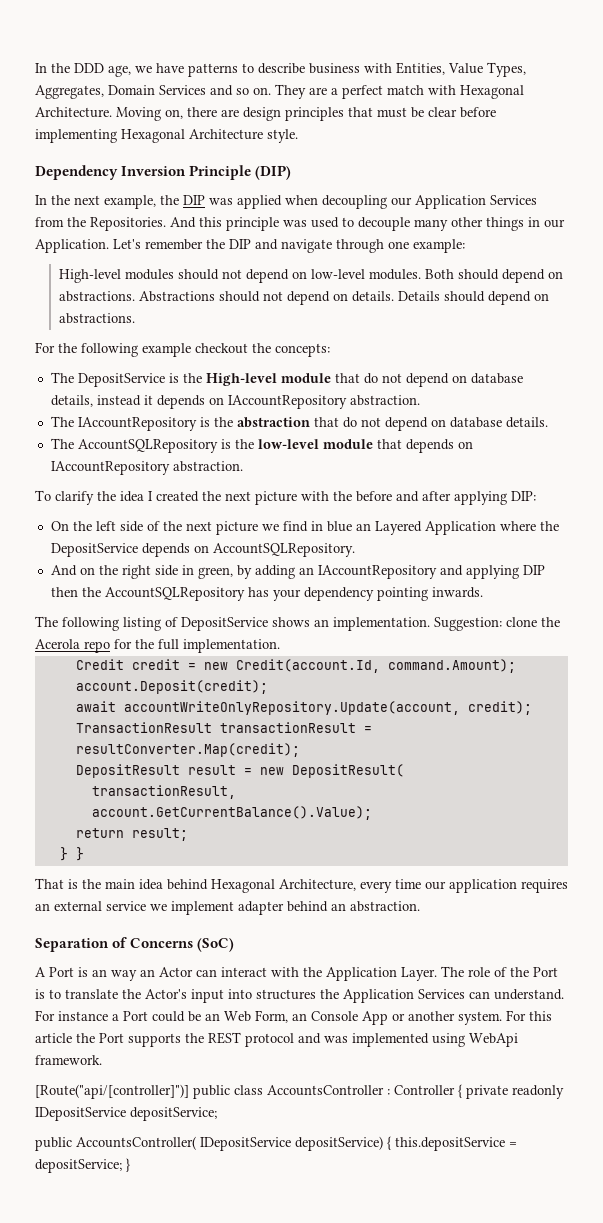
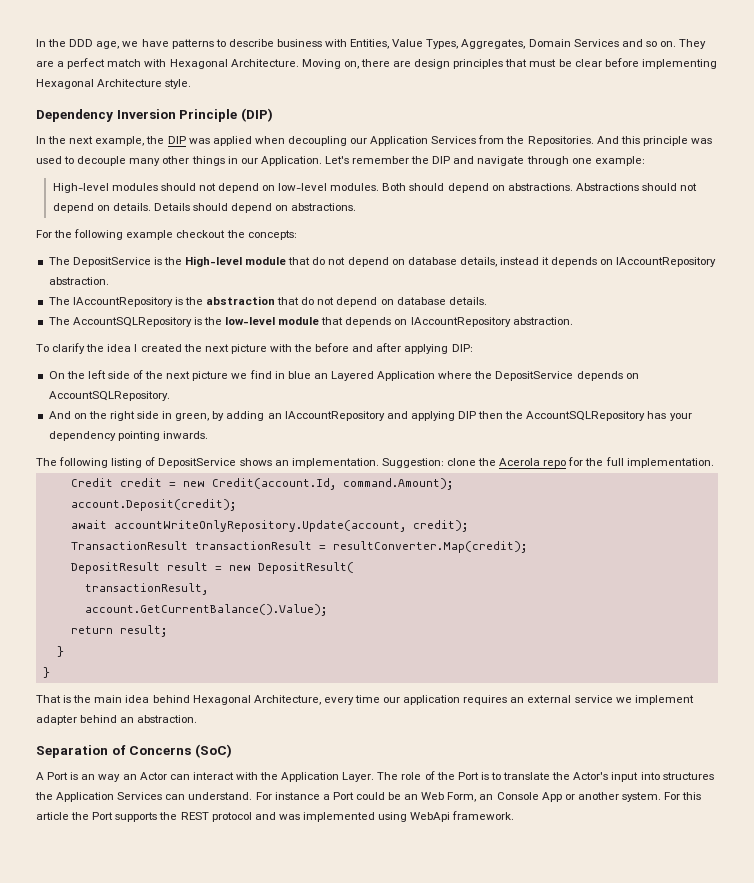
(68, 854) none -> (64, 651) //
[35,1084,564,1099] [35,1107,217,1121] [35,1136,517,1151] [35,1158,130,1173] // [Route("api/[controller]")] public class AccountsController : Controller { private readonly IDepositService depositService; // public AccountsController( IDepositService depositService) { this.depositService = depositService; } -> (515, 815) none

